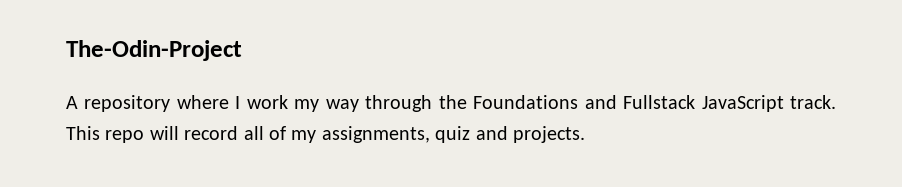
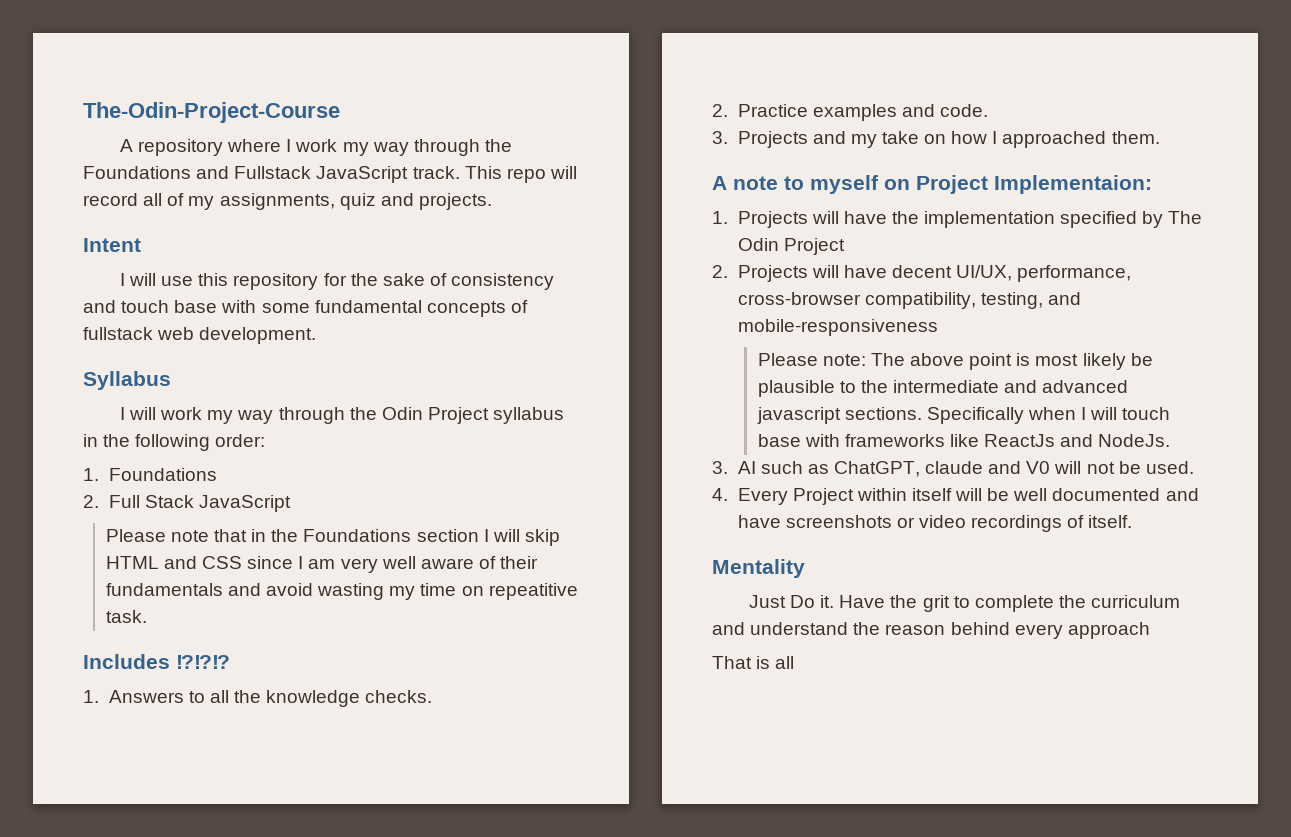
[66,40,242,61] The-Odin-Project -> [83,102,340,123] The-Odin-Project-Course
(585, 134) none -> [83,238,141,252] [119,273,555,290] [83,300,528,317] [83,327,317,344] [83,371,171,390] [119,407,565,424] [83,434,266,451] [83,468,217,481] [83,495,291,512] [105,529,560,546] [105,556,539,573] [105,583,578,600] [105,610,147,623] [83,654,230,669] [83,690,433,707] [712,104,988,121] [712,131,1160,148] [712,175,1152,194] [712,211,1203,228] [737,238,845,255] [712,265,1132,282] [737,292,1081,309] [737,319,938,336] [757,353,1153,370] [757,380,1129,397] [756,407,1171,424] [757,434,1171,447] [712,461,1194,477] [712,488,1199,505] [737,515,1133,532] [712,559,805,578] [748,595,1181,612] [712,622,1150,639] [712,656,795,669] // Intent // I will use this repository for the sake of consistency and touch base with some fundamental concepts of fullstack web development. // Syllabus // I will work my way through the Odin Project syllabus in the following order: // 1. Foundations // 2. Full Stack JavaScript // Please note that in the Foundations section I will skip HTML and CSS since I am very well aware of their fundamentals and avoid wasting my time on repeatitive task. // Includes ⁉⁉⁉ // 1. Answers to all the knowledge checks. // 2. Practice examples and code. // 3. Projects and my take on how I approached them. // A note to myself on Project Implementaion: // 1. Projects will have the implementation specified by The Odin Project // 2. Projects will have decent UI/UX, performance, cross-browser compatibility, testing, and mobile-responsiveness // Please note: The above point is most likely be plausible to the intermediate and advanced javascript sections. Specifically when I will touch base with frameworks like ReactJs and NodeJs. // 3. AI such as ChatGPT, claude and V0 will not be used. // 4. Every Project within itself will be well documented and have screenshots or video recordings of itself. // Mentality // Just Do it. Have the grit to complete the curriculum and understand the reason behind every approach // That is all

